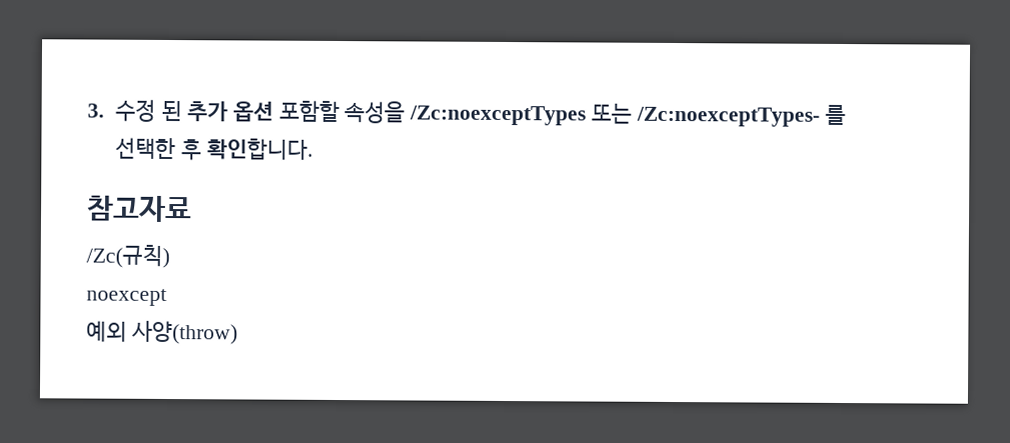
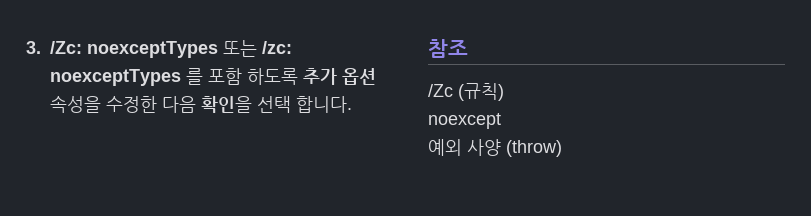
[115,99,846,127] [115,137,313,161] [86,195,192,223] [86,244,170,269] 수정 된 추가 옵션 포함할 속성을 /Zc:noexceptTypes 또는 /Zc:noexceptTypes- 를 선택한 후 확인합니다. // 참고자료 // /Zc(규칙) -> [50,40,292,58] [50,68,376,86] [50,95,352,113] [428,39,468,58] [428,83,504,101] /Zc: noexceptTypes 또는 /zc: noexceptTypes 를 포함 하도록 추가 옵션 속성을 수정한 다음 확인을 선택 합니다. // 참조 // /Zc (규칙)
[130,320,238,345] 사양(throw) -> [467,139,562,157] 사양 (throw)

